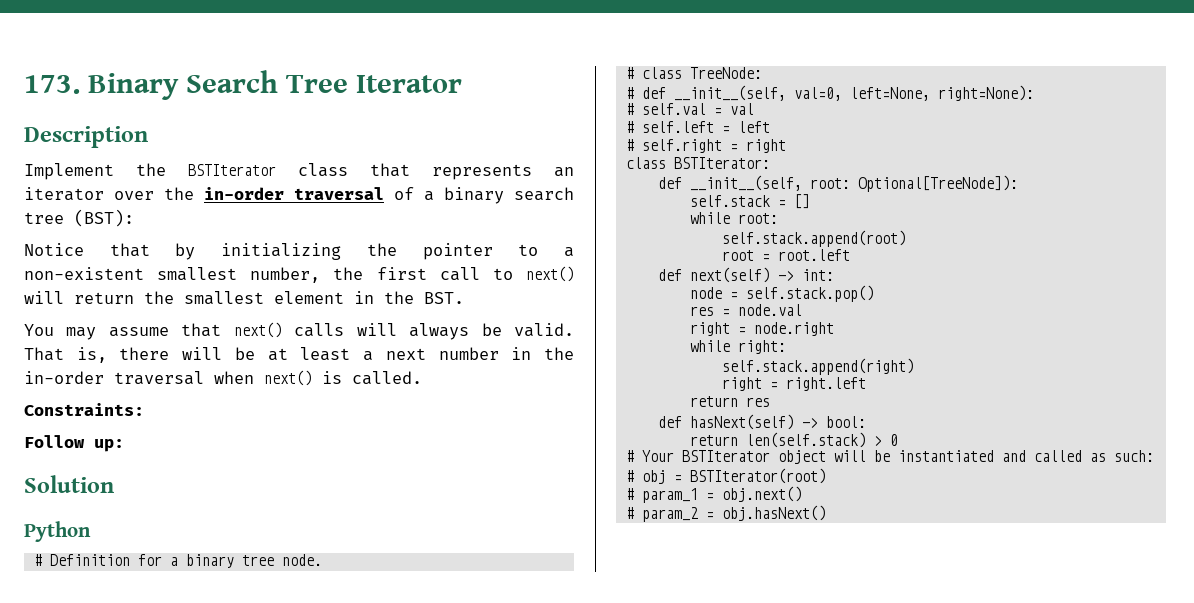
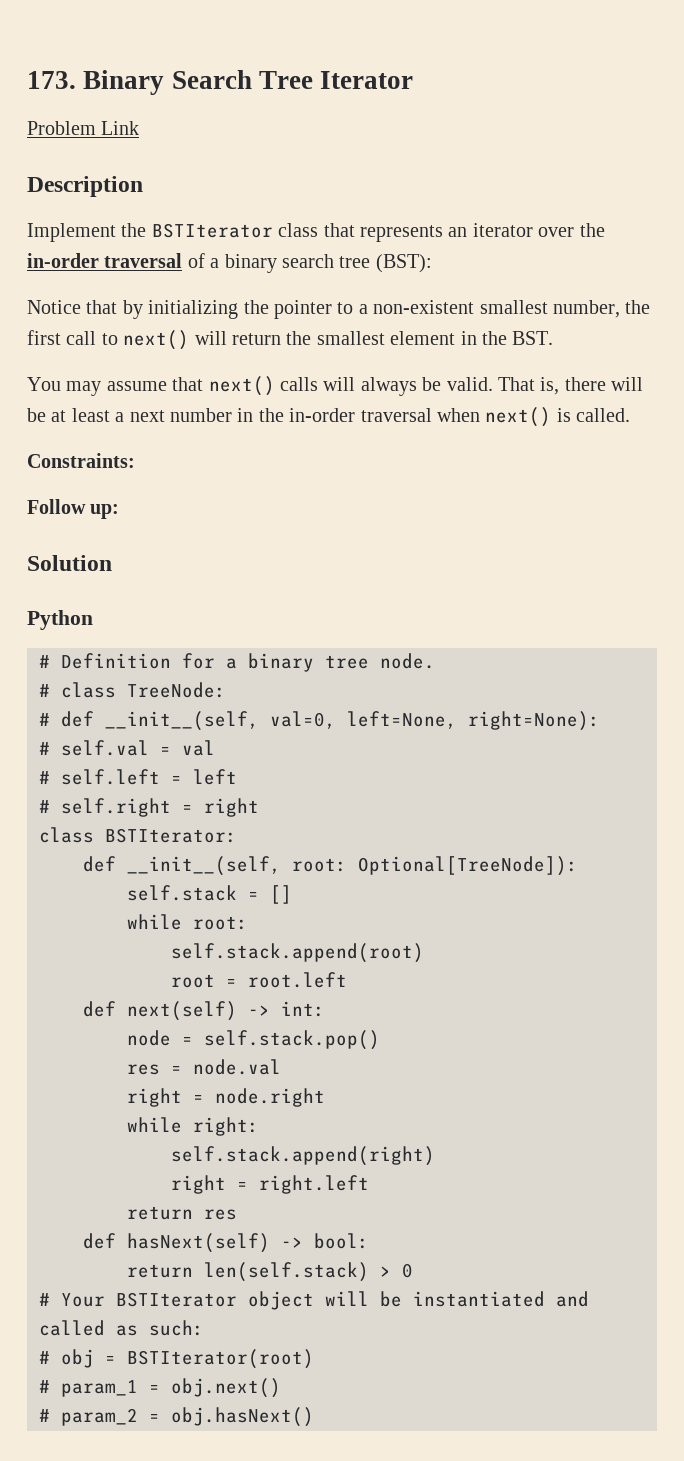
(462, 84) none -> [27,121,140,135] // Problem Link

